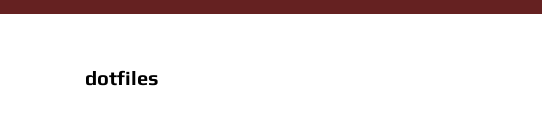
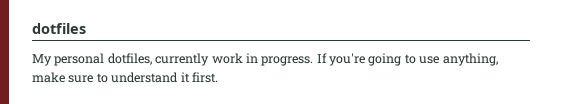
(159, 78) none -> [32,53,498,66] [32,72,218,83] // My personal dotfiles, currently work in progress. If you're going to use anything, make sure to understand it first.

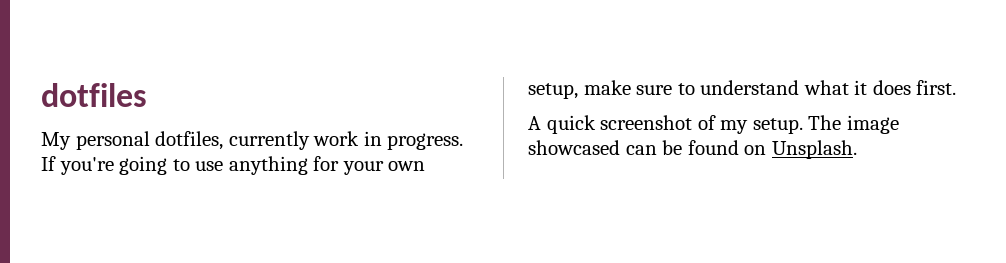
[442,53,498,66] [32,72,218,83] anything, make sure to understand it first. -> [228,156,426,175] [528,80,957,99] [528,115,899,134] [528,140,857,159] anything for your own setup, make sure to understand what it does first. // A quick screenshot of my setup. The image showcased can be found on Unsplash.

